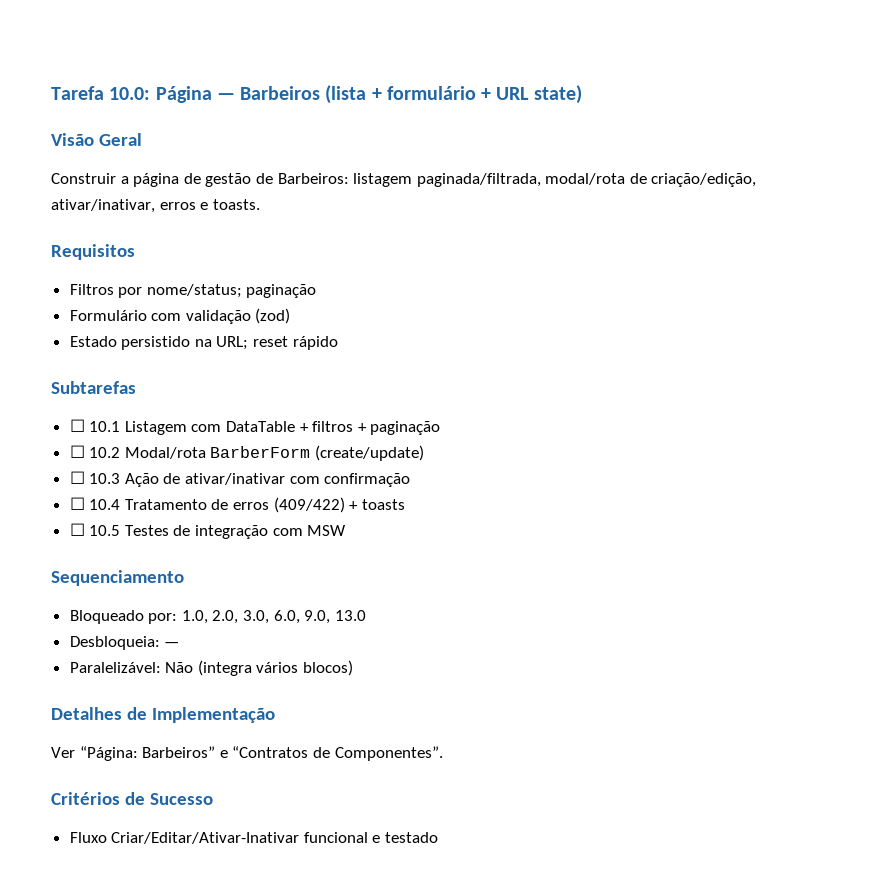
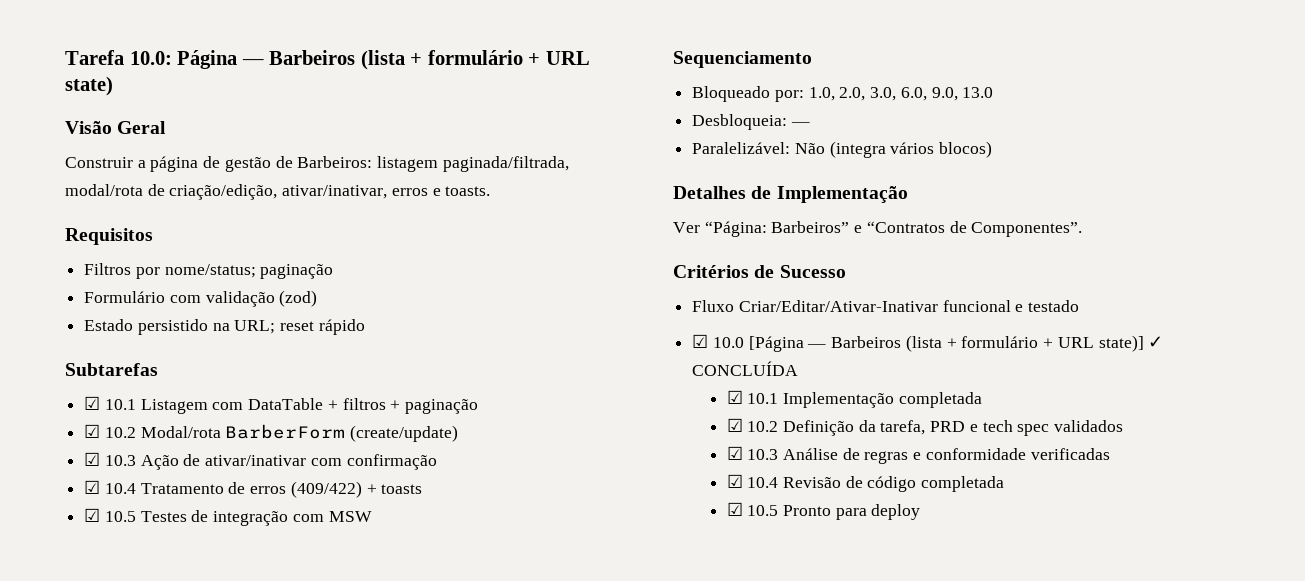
[69,419,85,432] ☐ -> [84,396,101,410] ☑
[69,445,85,458] ☐ -> [84,424,101,438] ☑
[69,471,85,484] ☐ -> [84,452,101,466] ☑
[69,497,85,510] ☐ -> [84,480,101,494] ☑
[69,523,85,536] ☐ -> [84,508,101,522] ☑
(439, 837) none -> [692,334,1164,352] [692,361,799,376] [726,390,982,408] [726,418,1124,436] [726,446,1110,464] [726,474,1005,492] [726,502,921,520] // ☑ 10.0 [Página — Barbeiros (lista + formulário + URL state)] ✓ CONCLUÍDA // ☑ 10.1 Implementação completada // ☑ 10.2 Definição da tarefa, PRD e tech spec validados // ☑ 10.3 Análise de regras e conformidade verificadas // ☑ 10.4 Revisão de código completada // ☑ 10.5 Pronto para deploy

